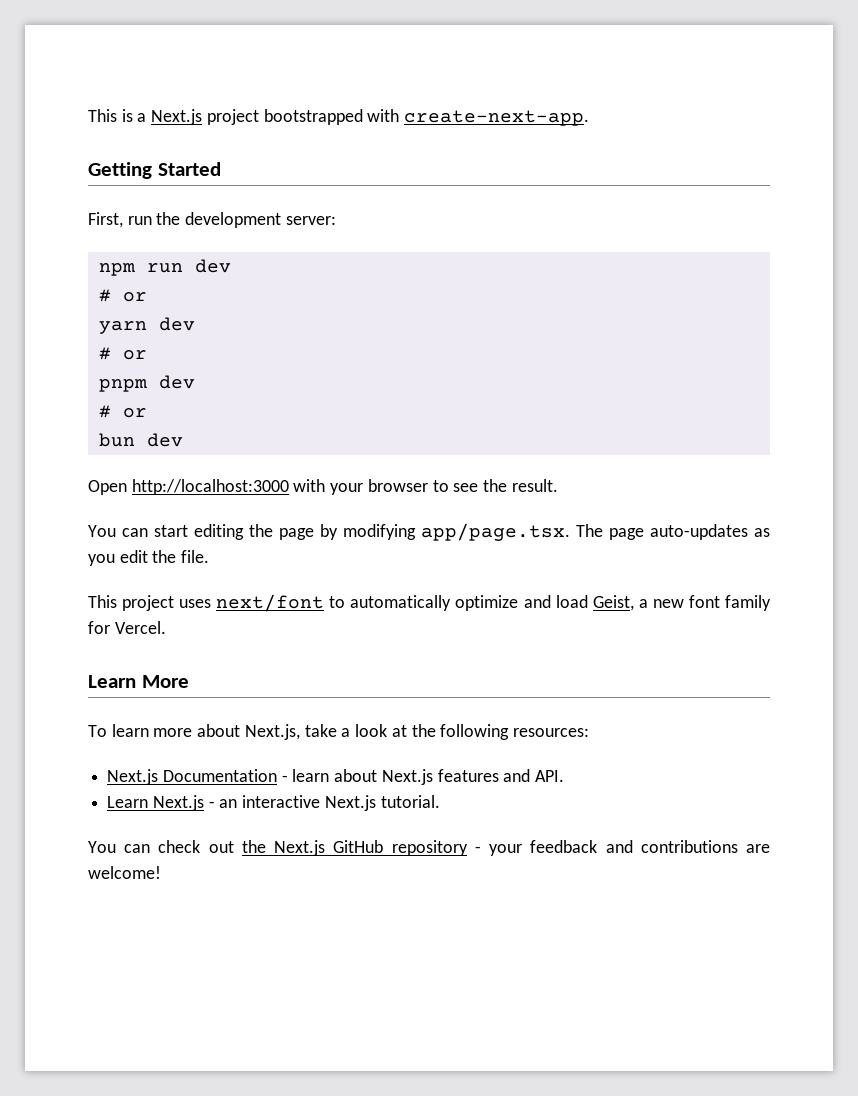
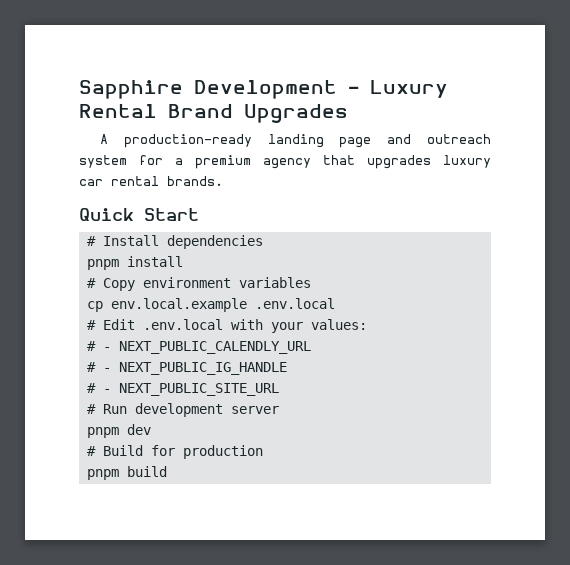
[88,109,590,126] [88,162,221,179] [88,212,336,228] [98,259,231,276] [98,289,147,302] [98,317,195,334] [98,347,147,360] [98,375,195,392] [98,405,147,418] [98,433,183,447] [88,479,558,495] [88,523,770,541] [88,550,210,566] [88,594,772,612] [88,621,166,634] [88,675,189,688] [88,724,589,740] [107,769,565,785] [107,795,440,811] [88,840,771,856] [88,866,161,879] This is a Next.js project bootstrapped with create-next-app. // Getting Started // First, run the development server: // npm run dev // # or // yarn dev // # or // pnpm dev // # or // bun dev // Open http://localhost:3000 with your browser to see the result. // You can start editing the page by modifying app/page.tsx. The page auto-updates as you edit the file. // This project uses next/font to automatically optimize and load Geist, a new font family for Vercel. // Learn More // To learn more about Next.js, take a look at the following resources: // Next.js Documentation - learn about Next.js features and API. // Learn Next.js - an interactive Next.js tutorial. // You can check out the Next.js GitHub repository - your feedback and contributions are welcome! -> [79,80,448,99] [79,104,348,123] [100,134,492,148] [79,155,491,169] [79,176,223,186] [79,208,199,221] [86,235,263,249] [86,256,183,270] [86,277,311,291] [86,298,335,312] [86,319,367,333] [86,341,311,354] [86,362,287,375] [86,383,279,396] [86,403,279,417] [86,424,151,438] [86,445,263,459] [86,466,167,480] Sapphire Development - Luxury Rental Brand Upgrades // A production-ready landing page and outreach system for a premium agency that upgrades luxury car rental brands. // Quick Start // # Install dependencies // pnpm install // # Copy environment variables // cp env.local.example .env.local // # Edit .env.local with your values: // # - NEXT_PUBLIC_CALENDLY_URL // # - NEXT_PUBLIC_IG_HANDLE // # - NEXT_PUBLIC_SITE_URL // # Run development server // pnpm dev // # Build for production // pnpm build

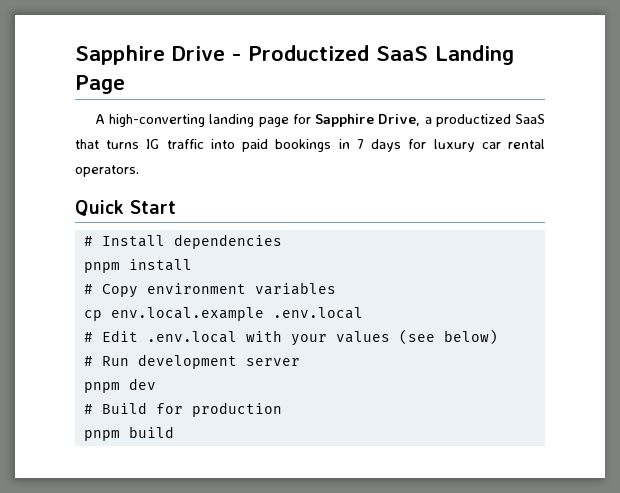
[79,80,448,99] [79,104,348,123] Sapphire Development - Luxury Rental Brand Upgrades -> [75,45,514,65] [75,75,125,94] Sapphire Drive - Productized SaaS Landing Page
[123,134,252,148] production-ready -> [109,114,206,127] high-converting
[387,134,492,144] [79,155,431,169] and outreach system for a premium agency that upgrades -> [292,114,545,127] [75,139,427,152] for Sapphire Drive, a productized SaaS that turns IG traffic into paid bookings in 7 days for
[167,176,223,186] brands. -> [75,165,139,177] operators.
[310,319,367,330] [86,341,311,354] [86,362,287,375] [86,383,279,396] values: // # - NEXT_PUBLIC_CALENDLY_URL // # - NEXT_PUBLIC_IG_HANDLE // # - NEXT_PUBLIC_SITE_URL -> [335,329,498,345] values (see below)

